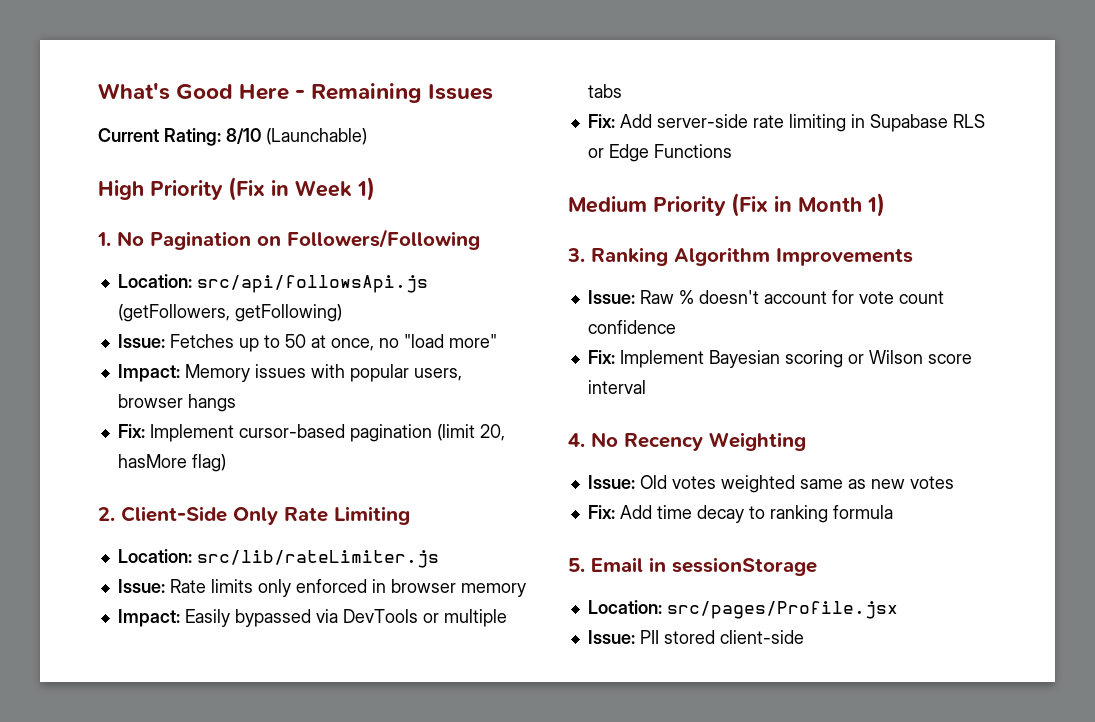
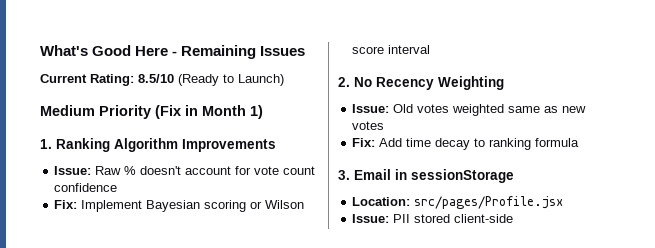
[226,128,367,145] [98,177,375,201] [97,229,480,250] [117,274,428,293] [117,304,342,322] [117,334,497,352] [117,364,462,382] [117,394,236,412] [117,424,505,442] [117,454,226,472] [98,506,410,525] [117,549,439,568] [117,579,526,597] [117,609,507,627] [587,84,622,98] [587,114,985,132] [587,144,732,162] 8/10 (Launchable) // High Priority (Fix in Week 1) // 1. No Pagination on Followers/Following // Location: src/api/followsApi.js (getFollowers, getFollowing) // Issue: Fetches up to 50 at once, no "load more" // Impact: Memory issues with popular users, browser hangs // Fix: Implement cursor-based pagination (limit 20, hasMore flag) // 2. Client-Side Only Rate Limiting // Location: src/lib/rateLimiter.js // Issue: Rate limits only enforced in browser memory // Impact: Easily bypassed via DevTools or multiple tabs // Fix: Add server-side rate limiting in Supabase RLS or Edge Functions -> [138,74,284,86] 8.5/10 (Ready to Launch)
[567,248,585,262] 3. -> [40,139,52,149] 1.
[568,433,585,447] 4. -> [338,77,350,87] 2.
[568,558,585,572] 5. -> [338,170,350,180] 3.

